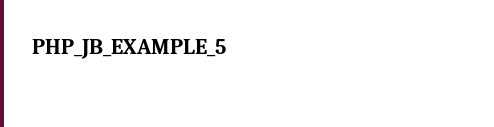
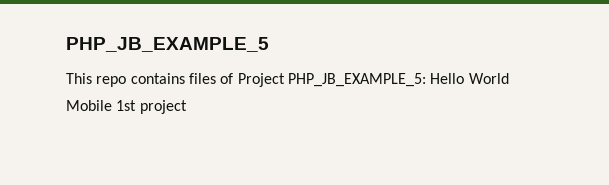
(226, 49) none -> [66,73,509,87] [66,100,187,114] // This repo contains files of Project PHP_JB_EXAMPLE_5: Hello World Mobile 1st project

